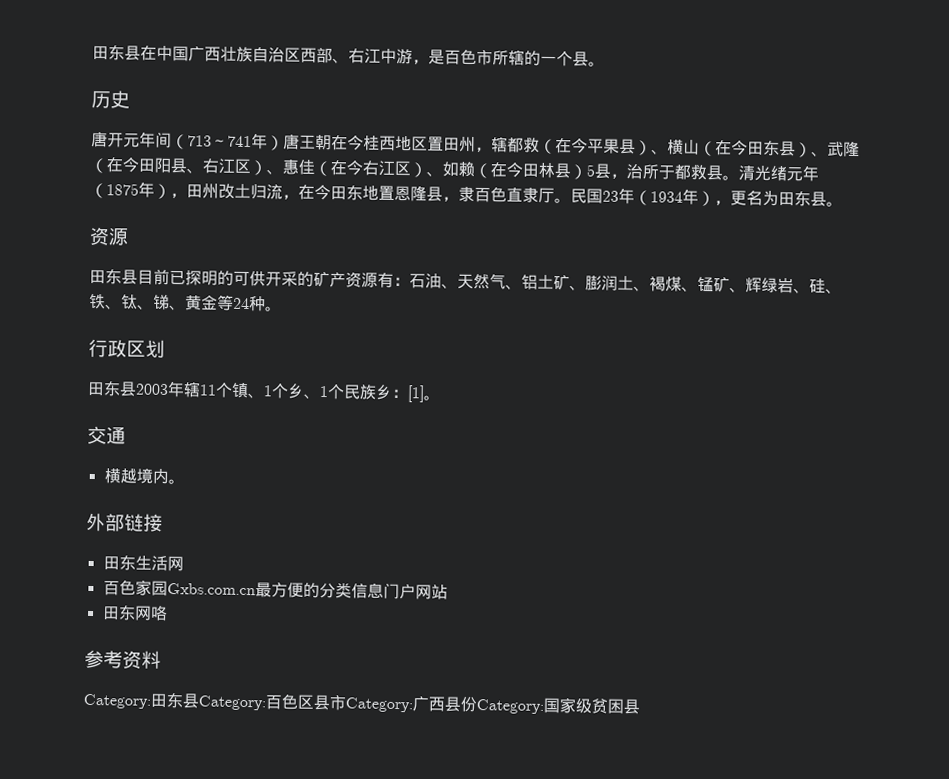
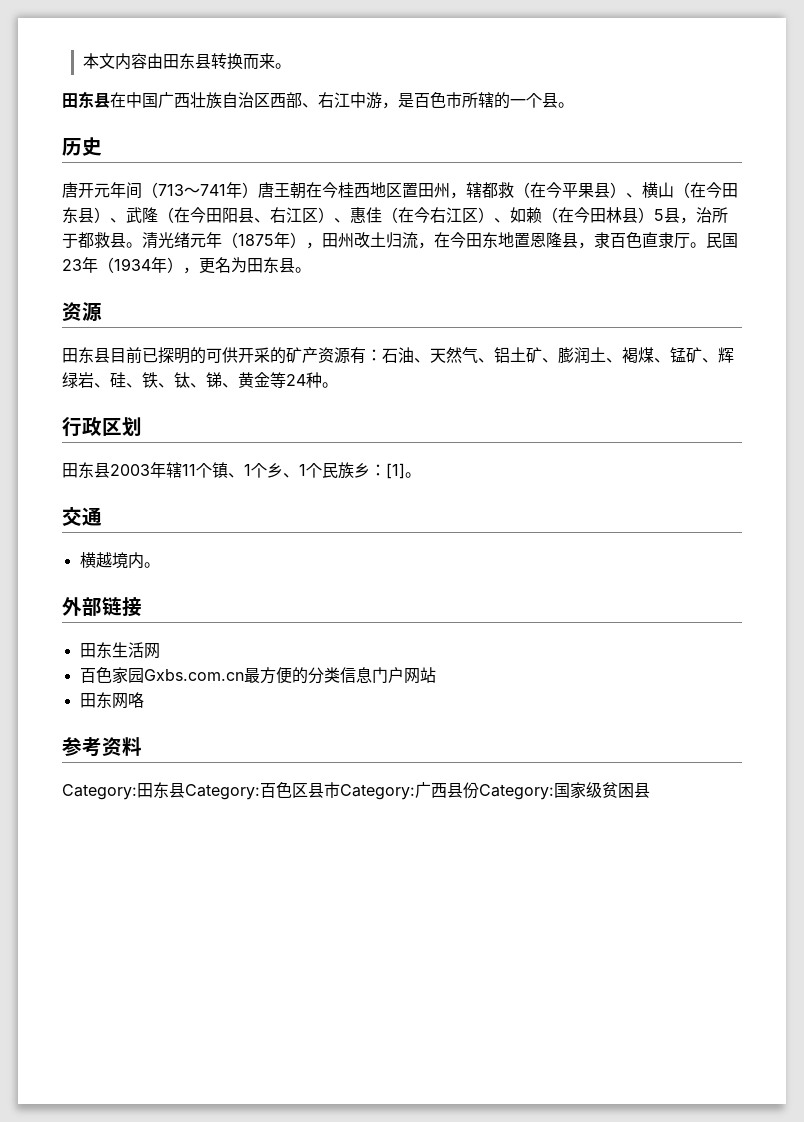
(92, 53) none -> [82,53,291,70] 本文内容由田东县转换而来。 //

